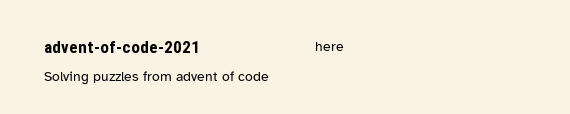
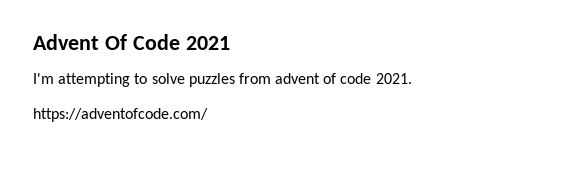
[44,41,200,53] [44,71,89,85] advent-of-code-2021 // Solving -> [33,34,230,50] [33,73,185,87] Advent Of Code 2021 // I'm attempting to solve
[315,42,344,51] here -> [375,73,412,84] [33,108,208,122] 2021. // https://adventofcode.com/

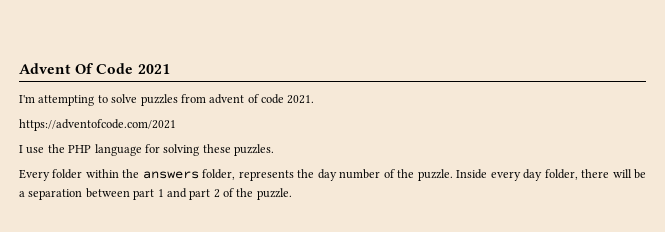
[33,108,208,122] https://adventofcode.com/ -> [19,119,176,131] [19,144,274,156] [19,169,646,181] [19,188,292,200] https://adventofcode.com/2021 // I use the PHP language for solving these puzzles. // Every folder within the answers folder, represents the day number of the puzzle. Inside every day folder, there will be a separation between part 1 and part 2 of the puzzle.

